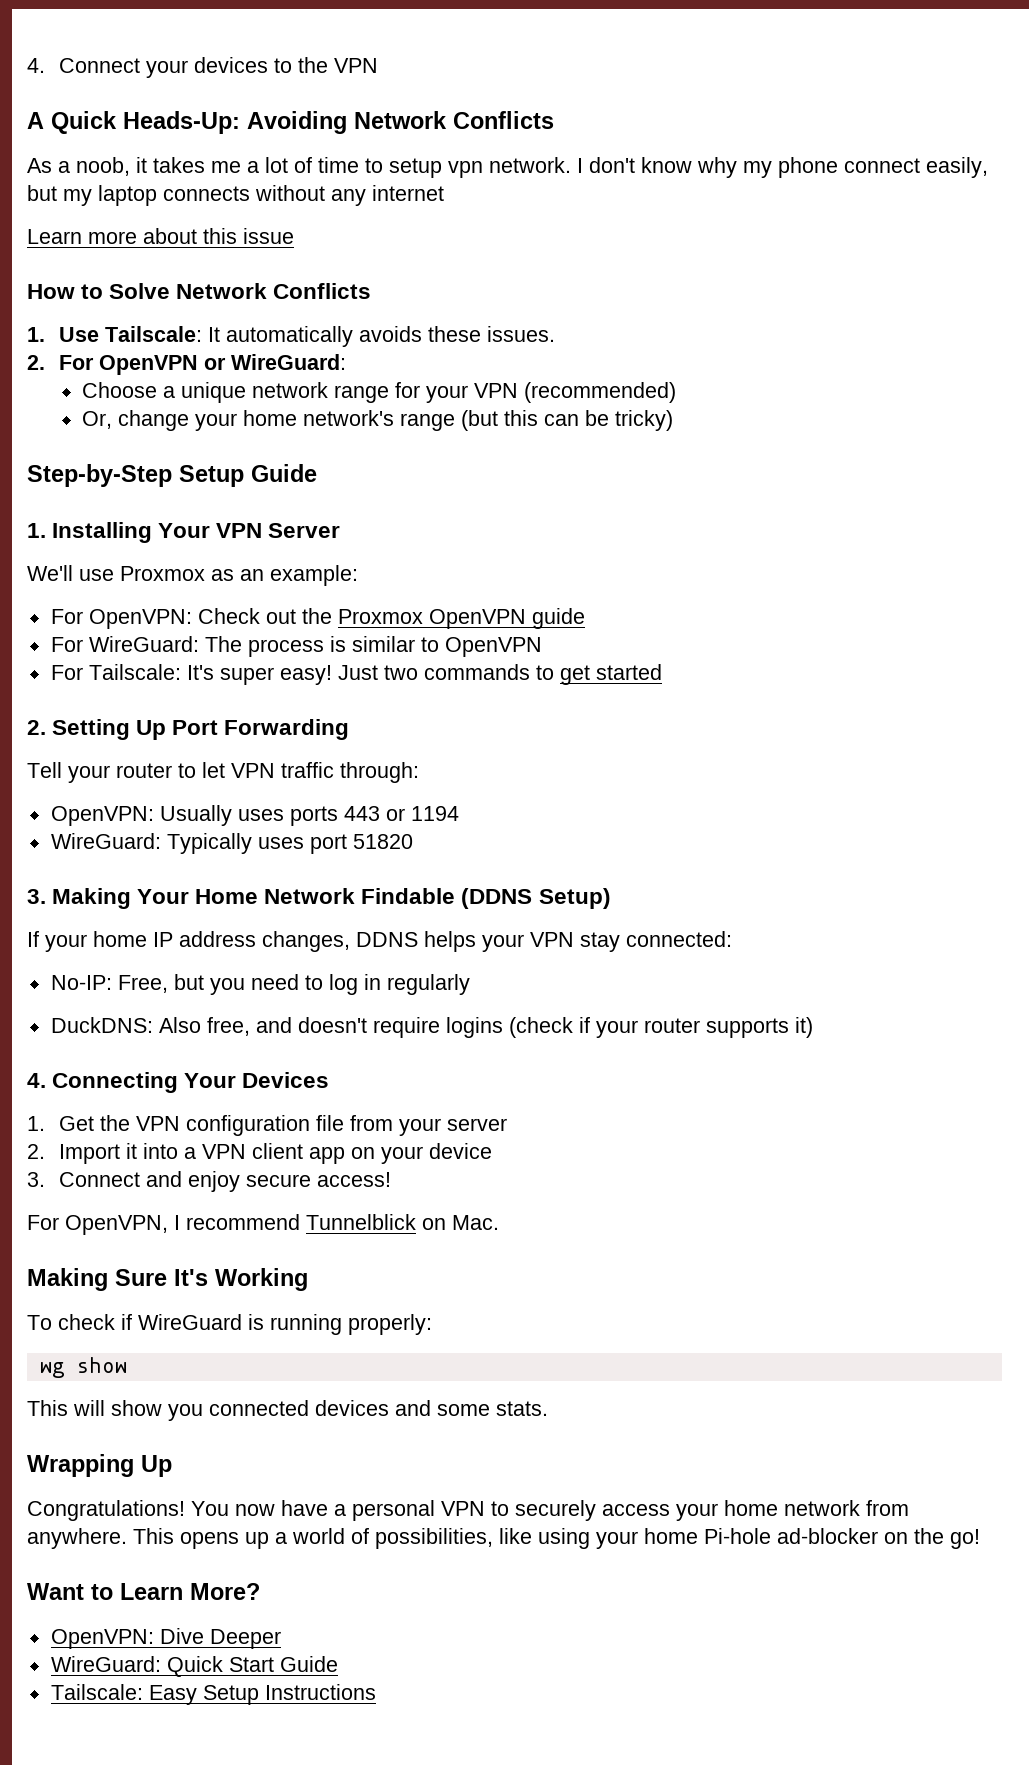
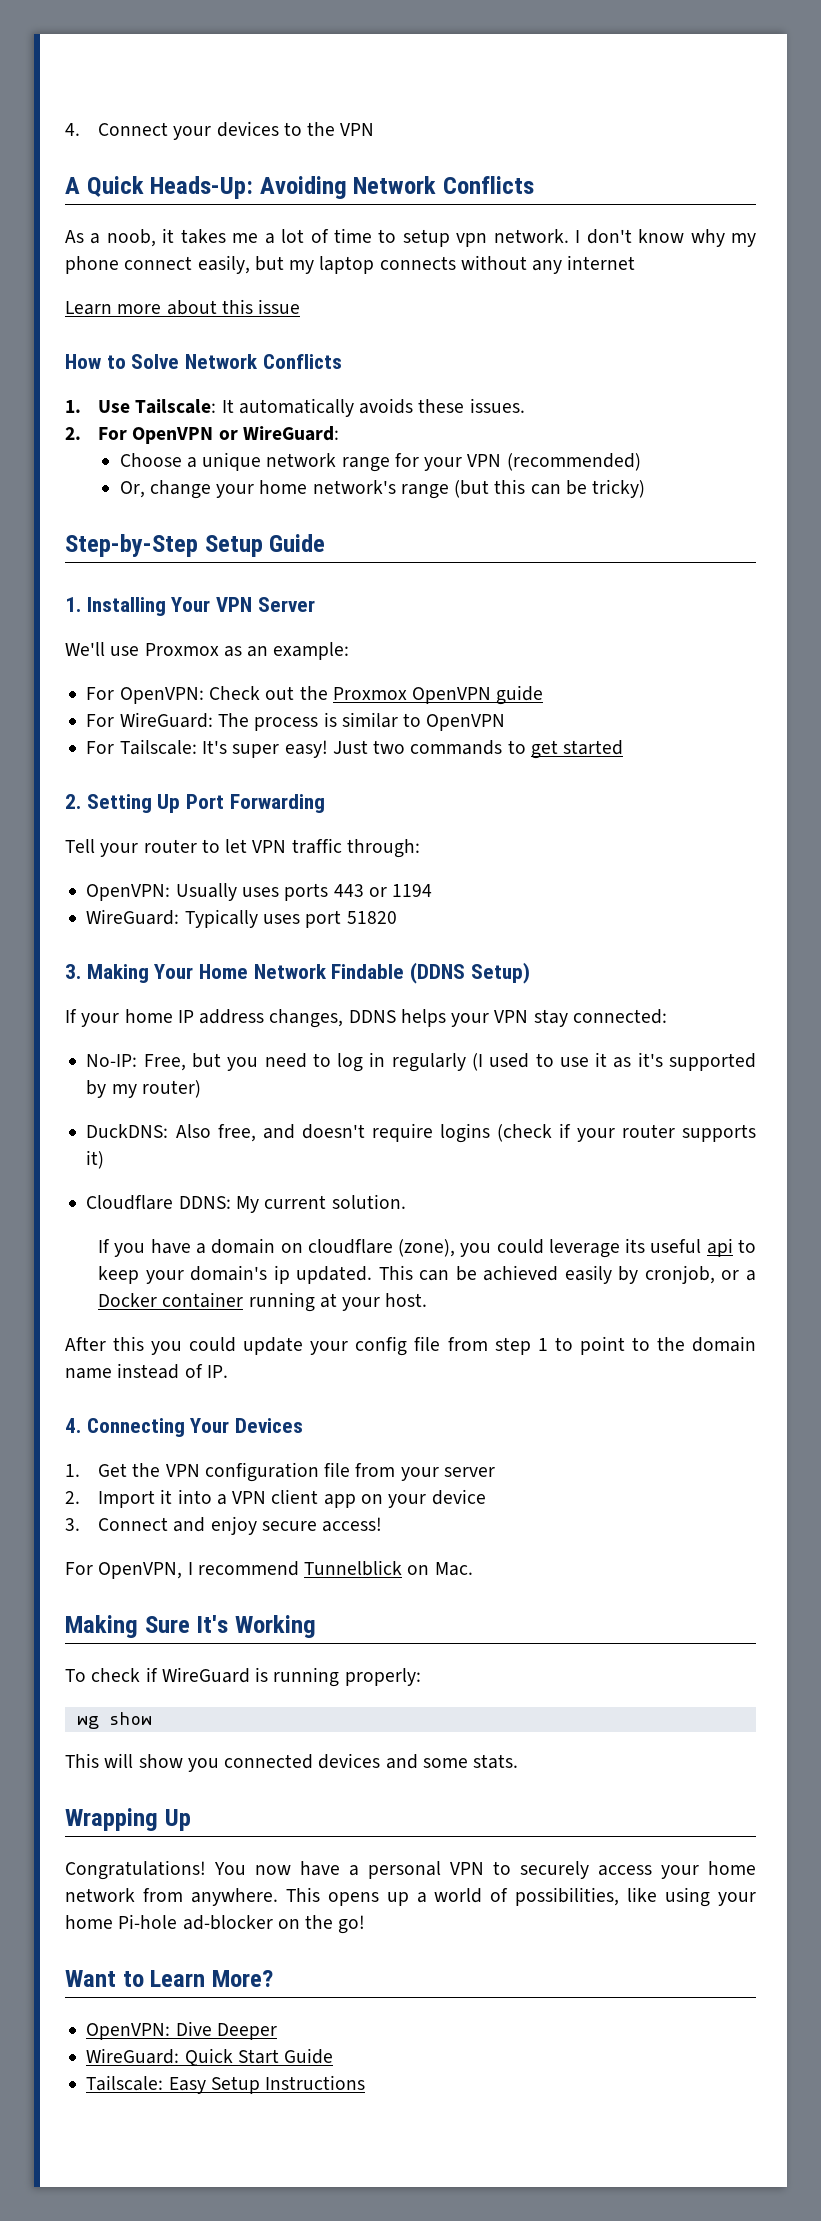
(470, 984) none -> [472,1052,756,1071] [86,1080,201,1098] (I used to use it as it's supported by my router)
(813, 1027) none -> [86,1194,406,1213] [98,1238,756,1258] [98,1265,757,1284] [98,1292,428,1312] [65,1336,757,1356] [65,1363,228,1379] // Cloudflare DDNS: My current solution. // If you have a domain on cloudflare (zone), you could leverage its useful api to keep your domain's ip updated. This can be achieved easily by cronjob, or a Docker container running at your host. // After this you could update your config file from step 1 to point to the domain name instead of IP.

